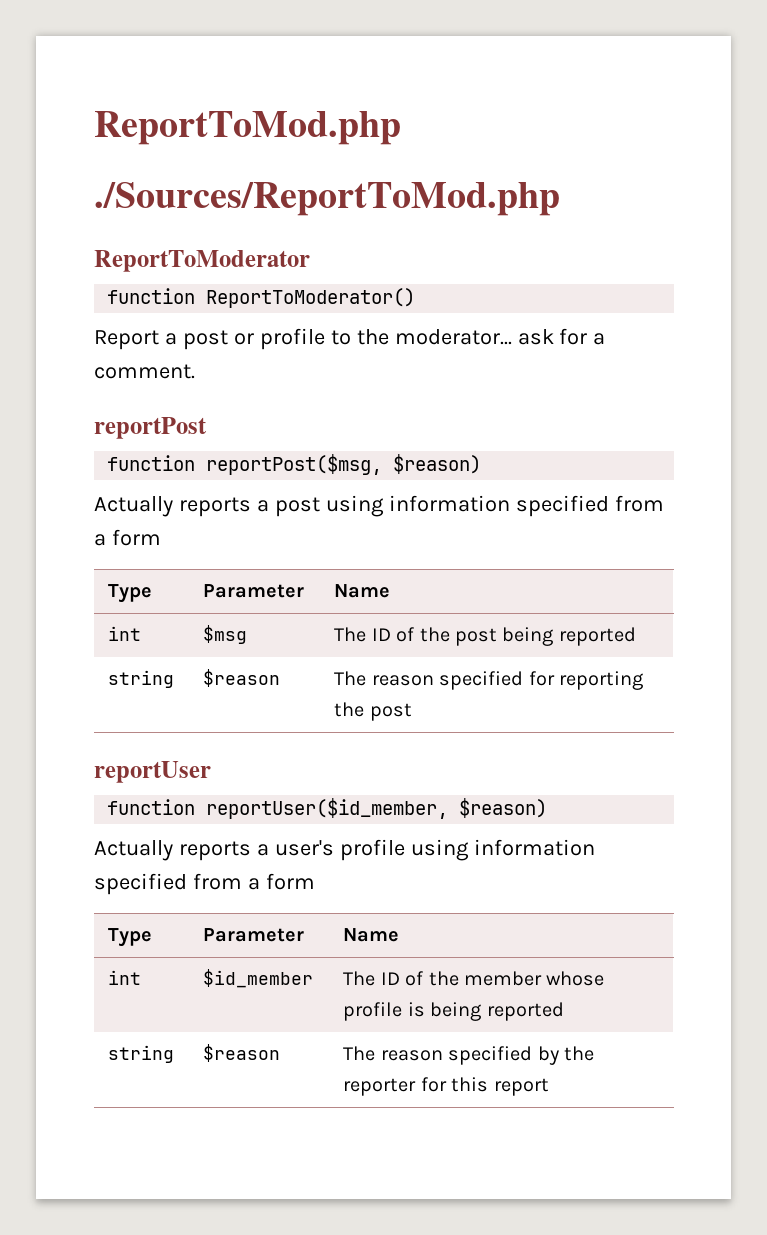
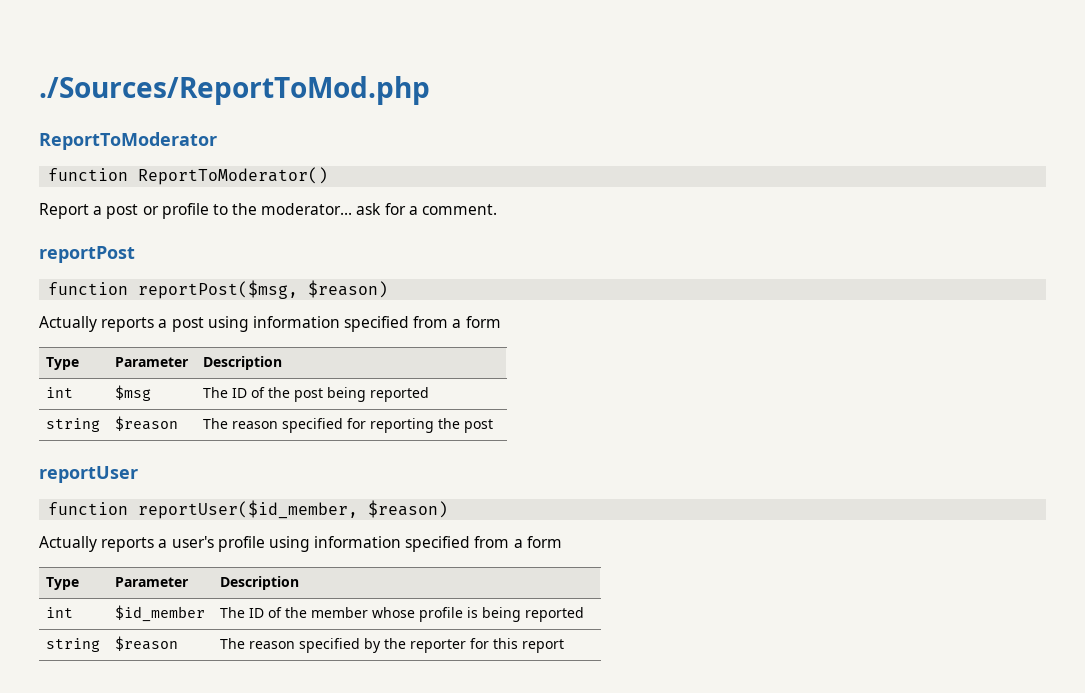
[94,111,401,145] ReportToMod.php // -> (39, 90) none
[334,584,391,598] Name -> [203,356,283,370] Description
[343,928,400,942] Name -> [220,576,300,590] Description

